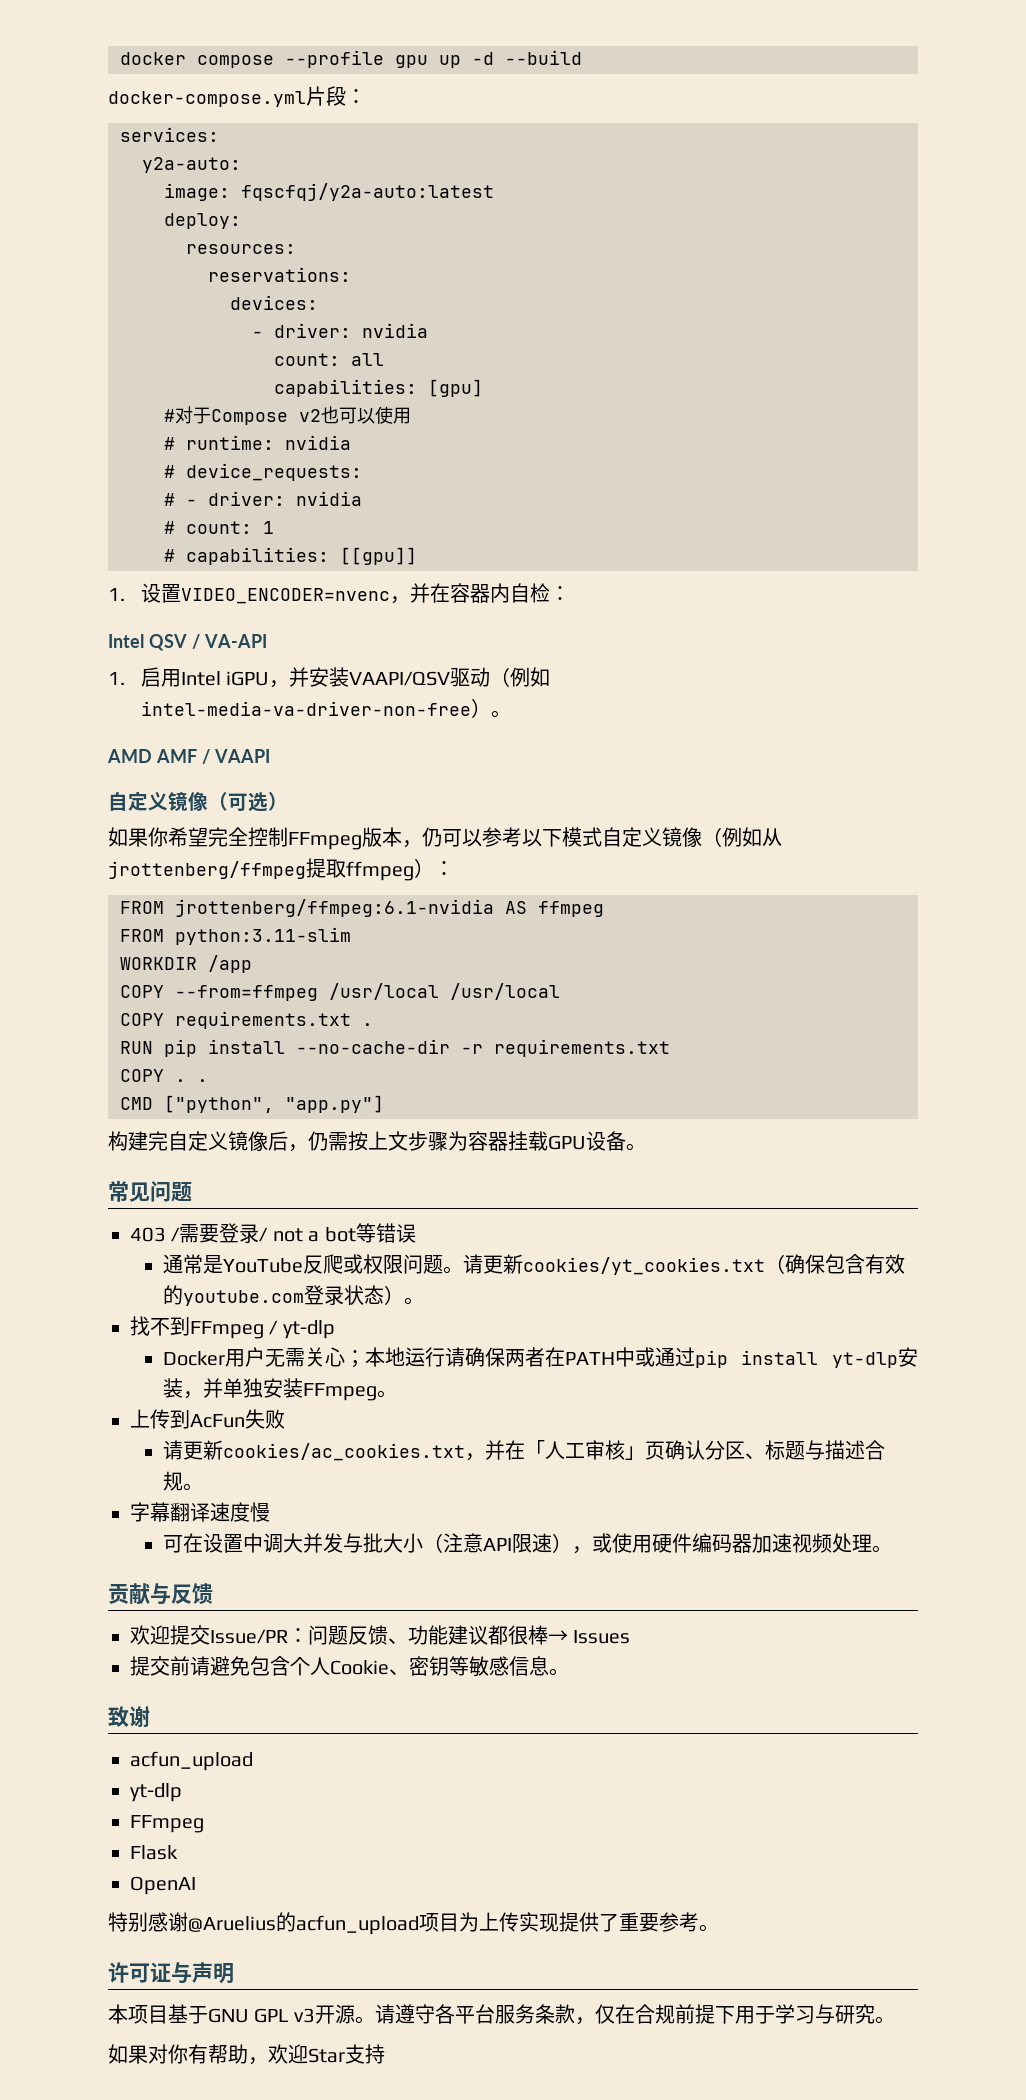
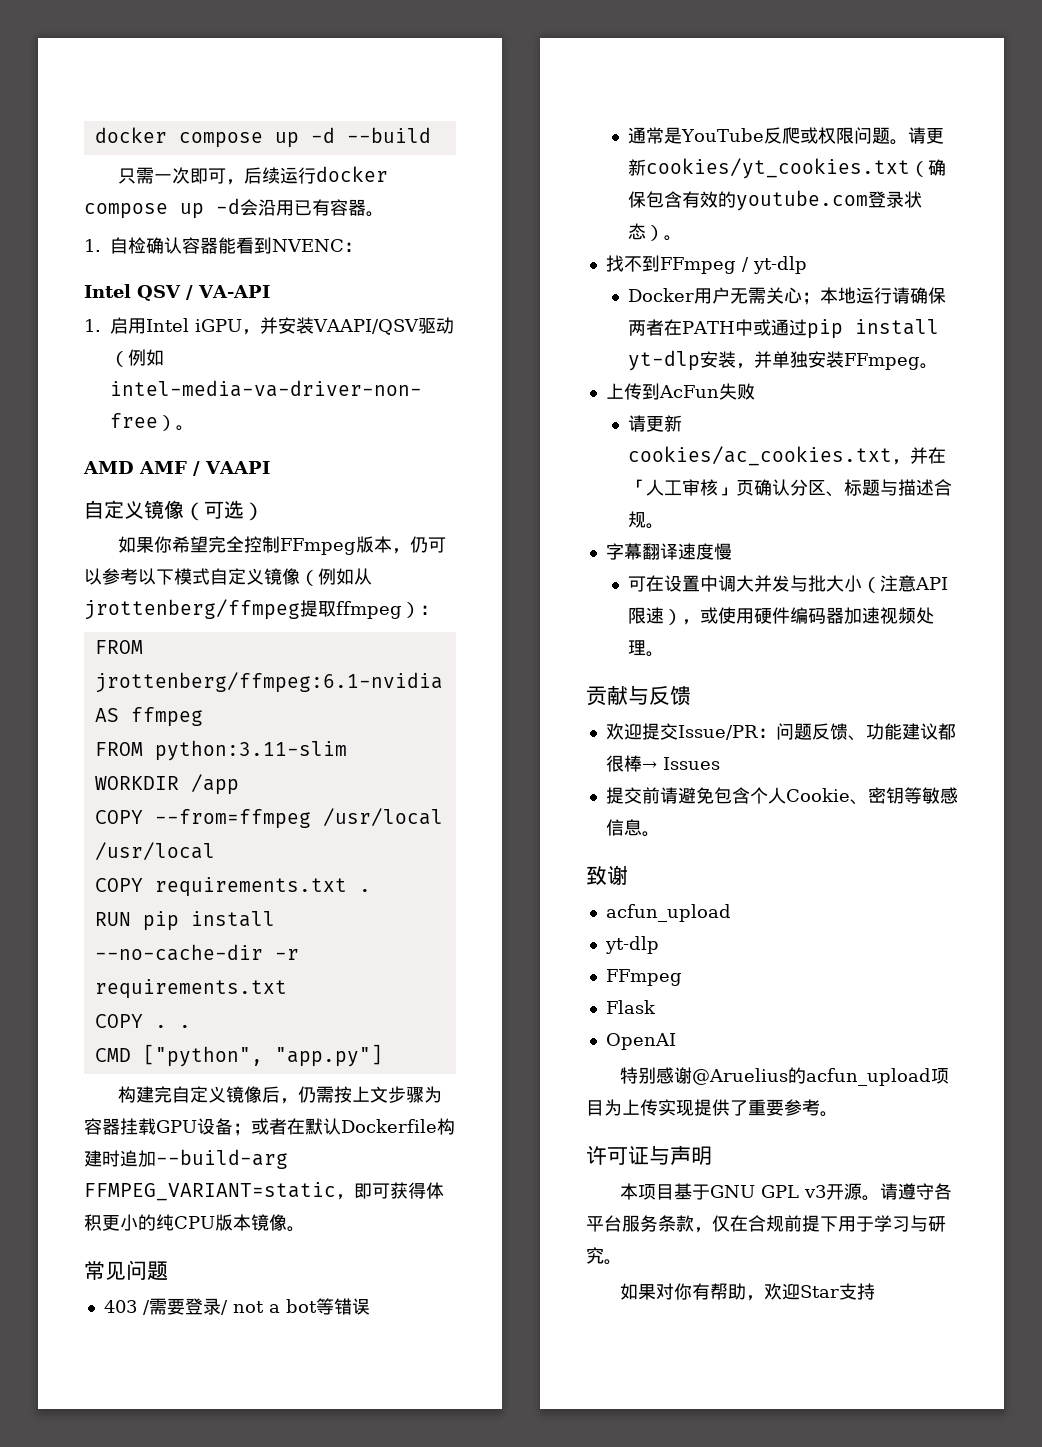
[120,50,428,68] docker compose --profile gpu -> [94,127,263,148] docker compose
[108,86,366,107] [120,127,219,142] [142,157,241,173] [164,183,494,201] [164,213,241,229] [186,244,296,254] [208,267,351,282] [230,295,318,310] [252,323,428,338] [274,353,384,366] [274,379,483,397] [164,406,411,425] [164,435,351,450] [164,463,362,481] [164,491,362,506] [164,521,274,534] [164,547,417,565] [108,583,550,604] docker-compose.yml片段： // services: // y2a-auto: // image: fqscfqj/y2a-auto:latest // deploy: // resources: // reservations: // devices: // - driver: nvidia // count: all // capabilities: [gpu] // #对于Compose v2也可以使用 // # runtime: nvidia // # device_requests: // # - driver: nvidia // # count: 1 // # capabilities: [[gpu]] // 1.设置VIDEO_ENCODER=nvenc，并在容器内自检 -> [117,166,388,185] [84,198,384,219] [84,237,344,254] 只需一次即可，后续运行docker compose up -d会沿用已有容器。 // 1.自检确认容器能看到NVENC
(626, 1141) none -> [233,1118,455,1136] [84,1149,288,1169] [84,1182,444,1201] [84,1214,287,1231] ；或者在默认Dockerfile构建时追加--build-arg FFMPEG_VARIANT=static，即可获得体积更小的纯CPU版本镜像

